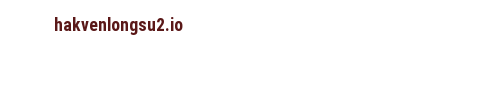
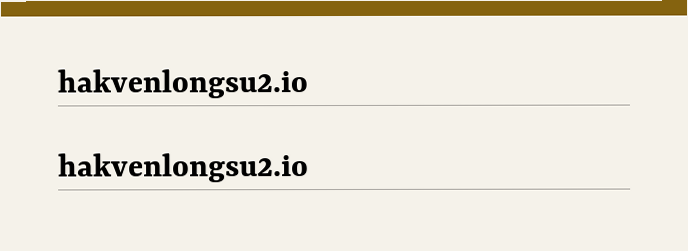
[54,17,183,35] hakvenlongsu2.io -> [57,69,308,99] [58,153,309,183] hakvenlongsu2.io // hakvenlongsu2.io

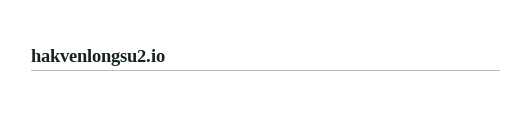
[57,69,308,99] [58,153,309,183] hakvenlongsu2.io // hakvenlongsu2.io -> [31,49,165,66] hakvenlongsu2.io

